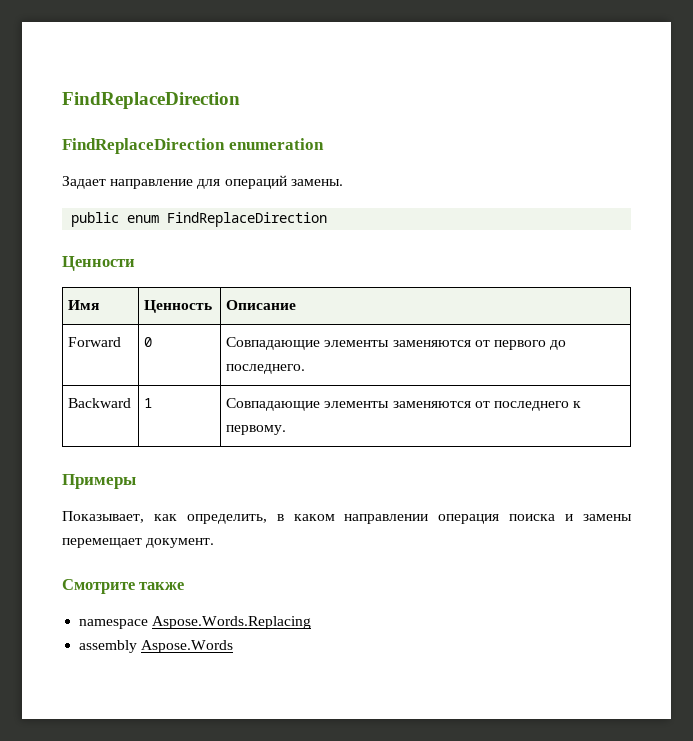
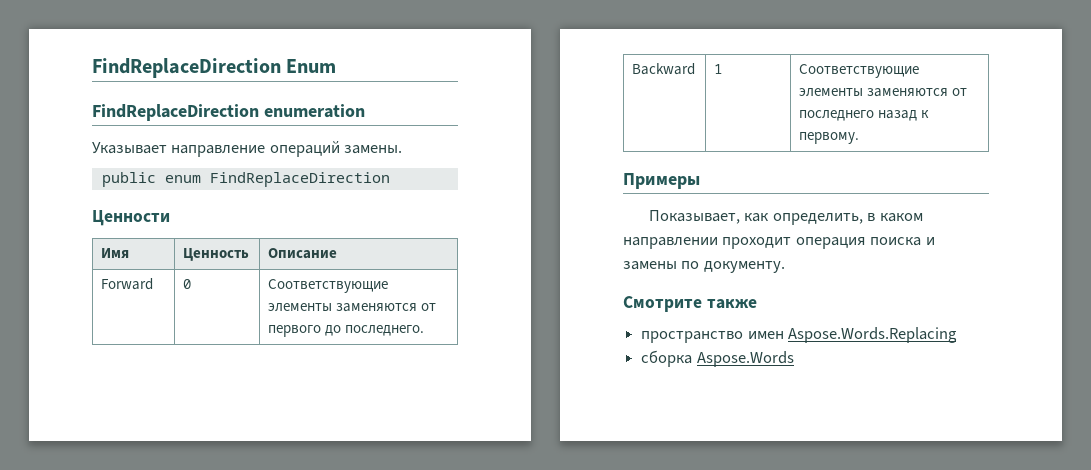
[62,92,240,109] FindReplaceDirection -> [92,58,337,78] FindReplaceDirection Enum
[62,176,221,189] Задает направление для -> [92,142,266,157] Указывает направление
[226,337,321,350] Совпадающие -> [268,279,389,293] Соответствующие
[226,398,321,411] Совпадающие -> [799,64,920,78] Соответствующие
(570, 406) none -> [878,110,918,121] назад
(429, 519) none -> [722,237,792,249] проходит
[62,538,215,548] перемещает документ. -> [681,261,785,273] по документу.
[79,619,149,629] namespace -> [641,331,784,343] пространство имен
[79,640,138,653] assembly -> [641,350,693,367] сборка

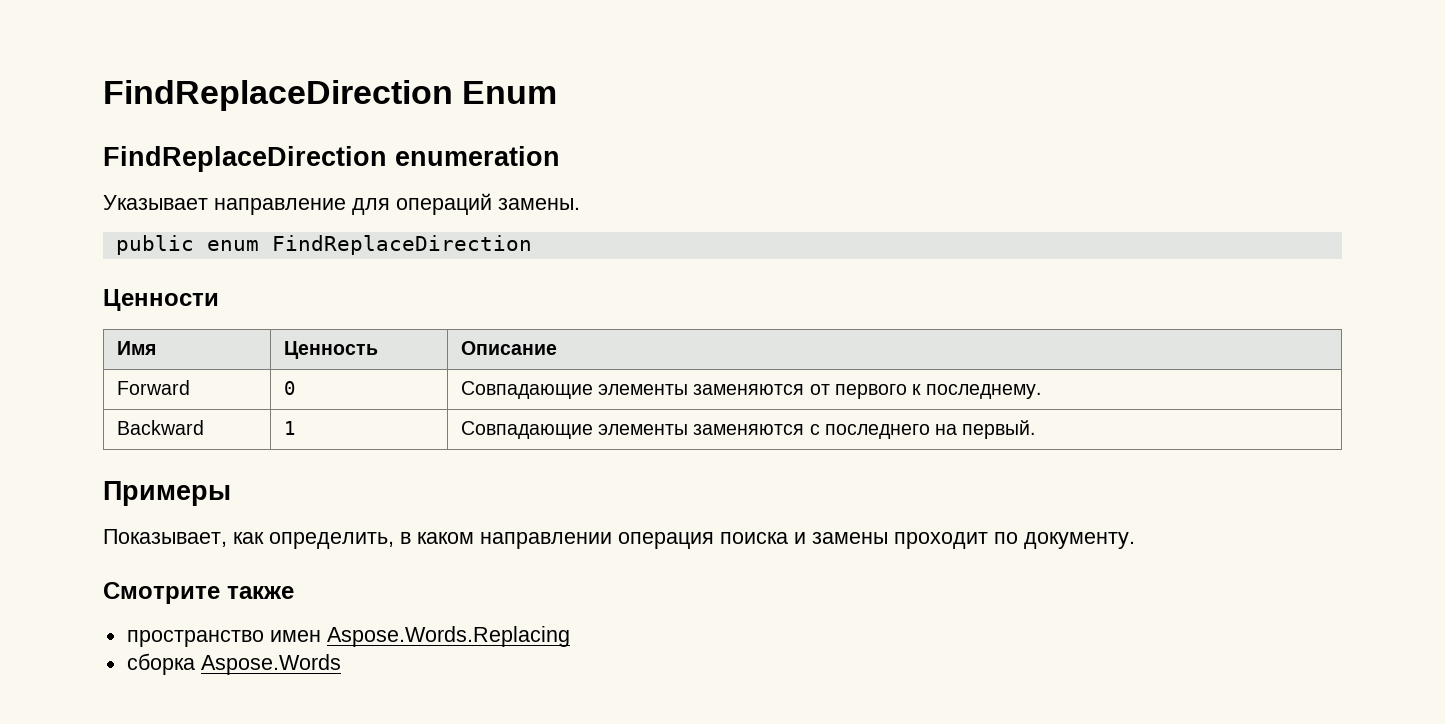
(266, 151) none -> [352,198,390,215] для
[268,279,389,293] Соответствующие -> [460,381,593,399] Совпадающие
[325,325,425,336] до последнего. -> [912,384,1042,399] к последнему.
[799,64,920,78] [799,88,968,97] [799,110,930,121] [799,132,860,144] Соответствующие элементы заменяются от последнего назад к первому. -> [460,420,1036,439] Совпадающие элементы заменяются с последнего на первый.
[722,237,792,249] проходит -> (612, 540) none
(677, 265) none -> [894,532,988,549] проходит

